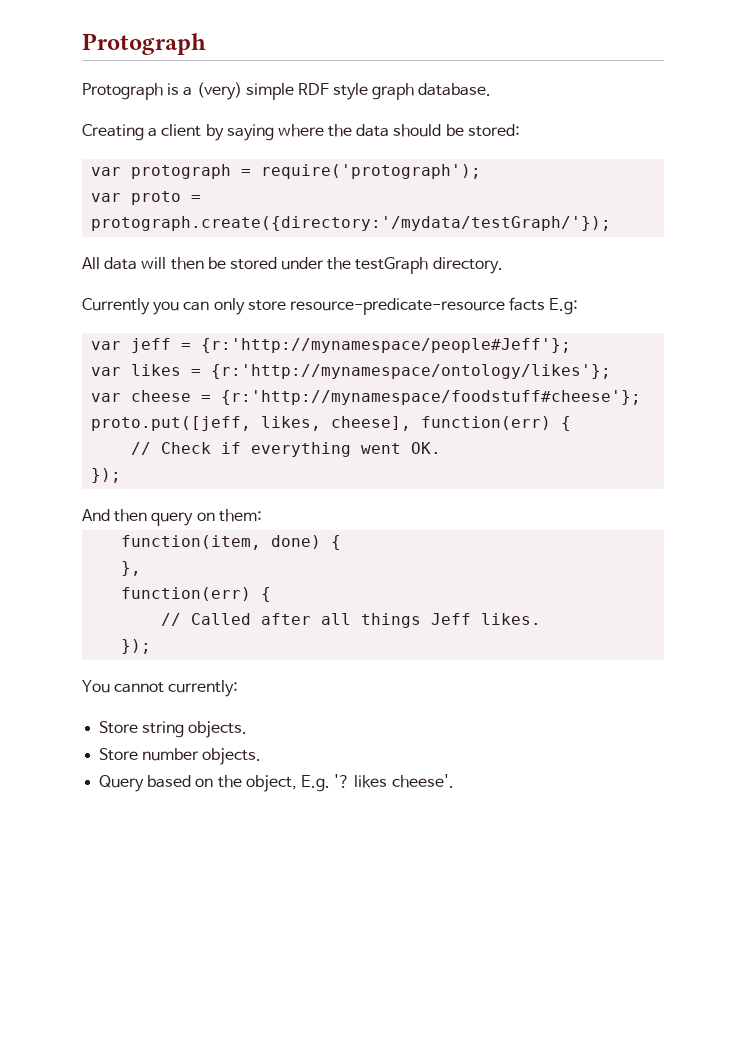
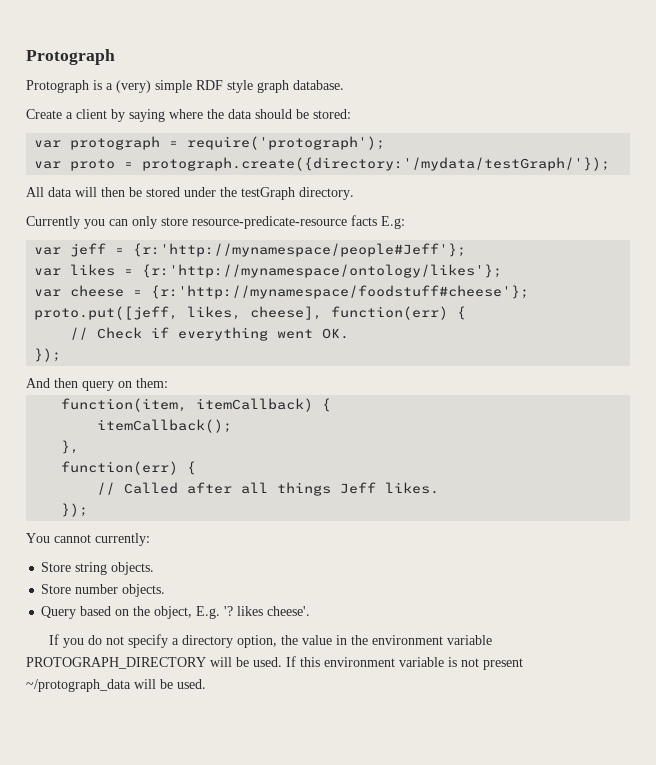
[82,124,144,141] Creating -> [26,109,62,119] Create
[271,535,342,550] done) { -> [196,398,332,412] [97,419,233,433] itemCallback) { // itemCallback();
(454, 781) none -> [49,634,493,648] [26,656,523,670] [26,679,206,692] // If you do not specify a directory option, the value in the environment variable PROTOGRAPH_DIRECTORY will be used. If this environment variable is not present ~/protograph_data will be used.

